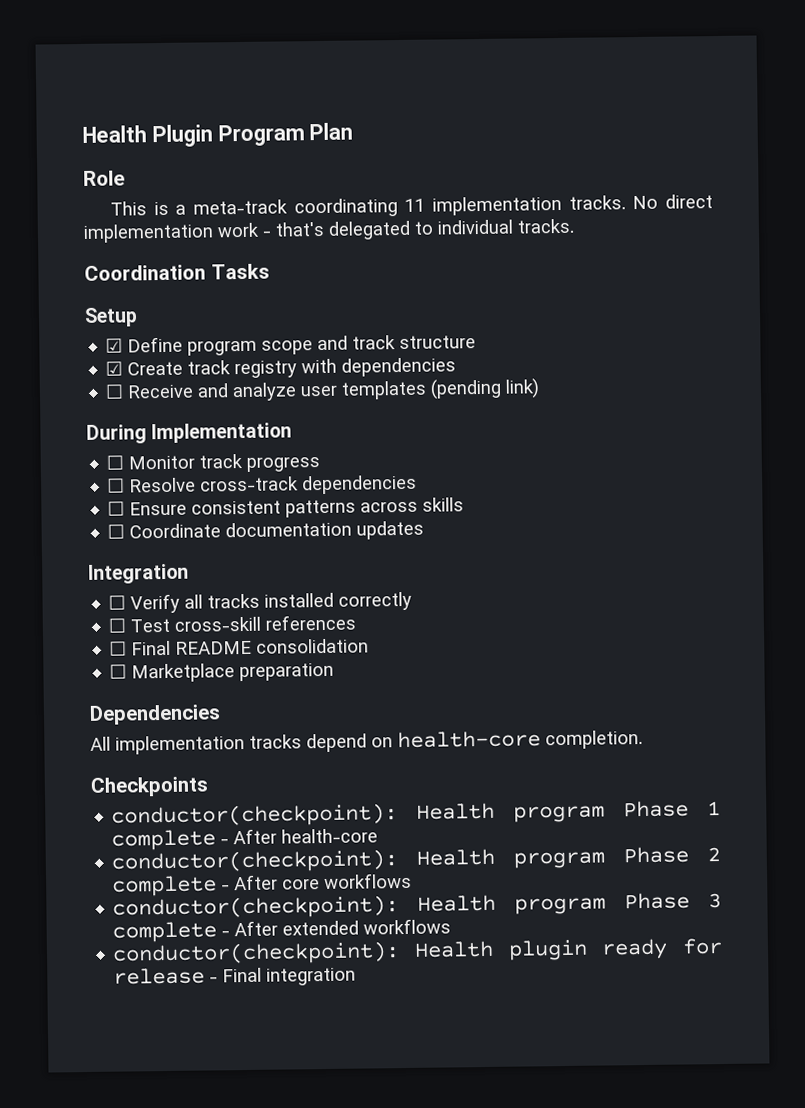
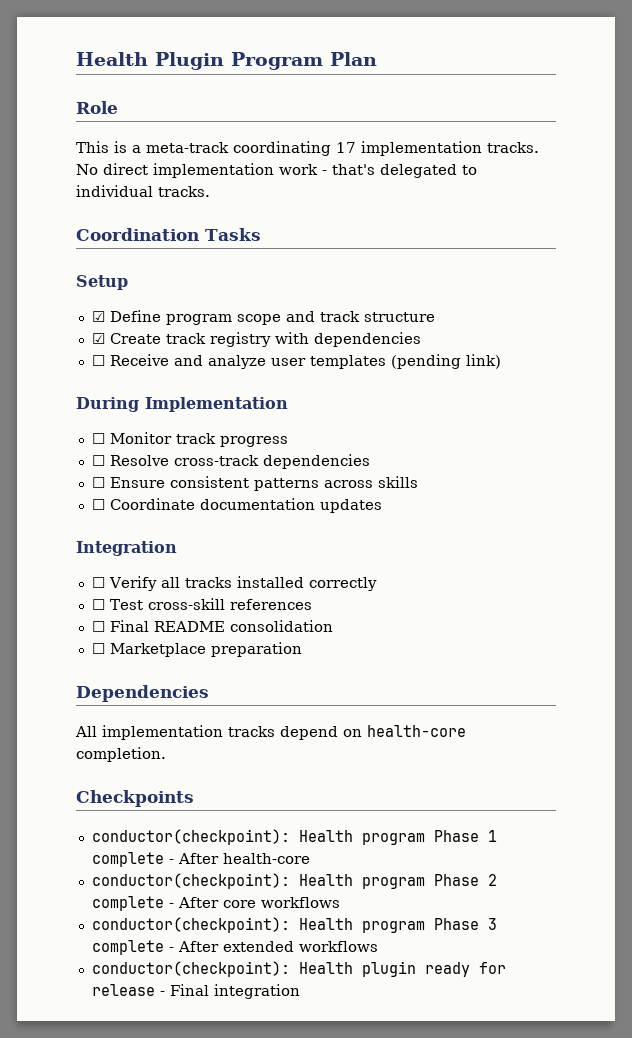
[404,198,426,212] 11 -> [336,142,356,153] 17

